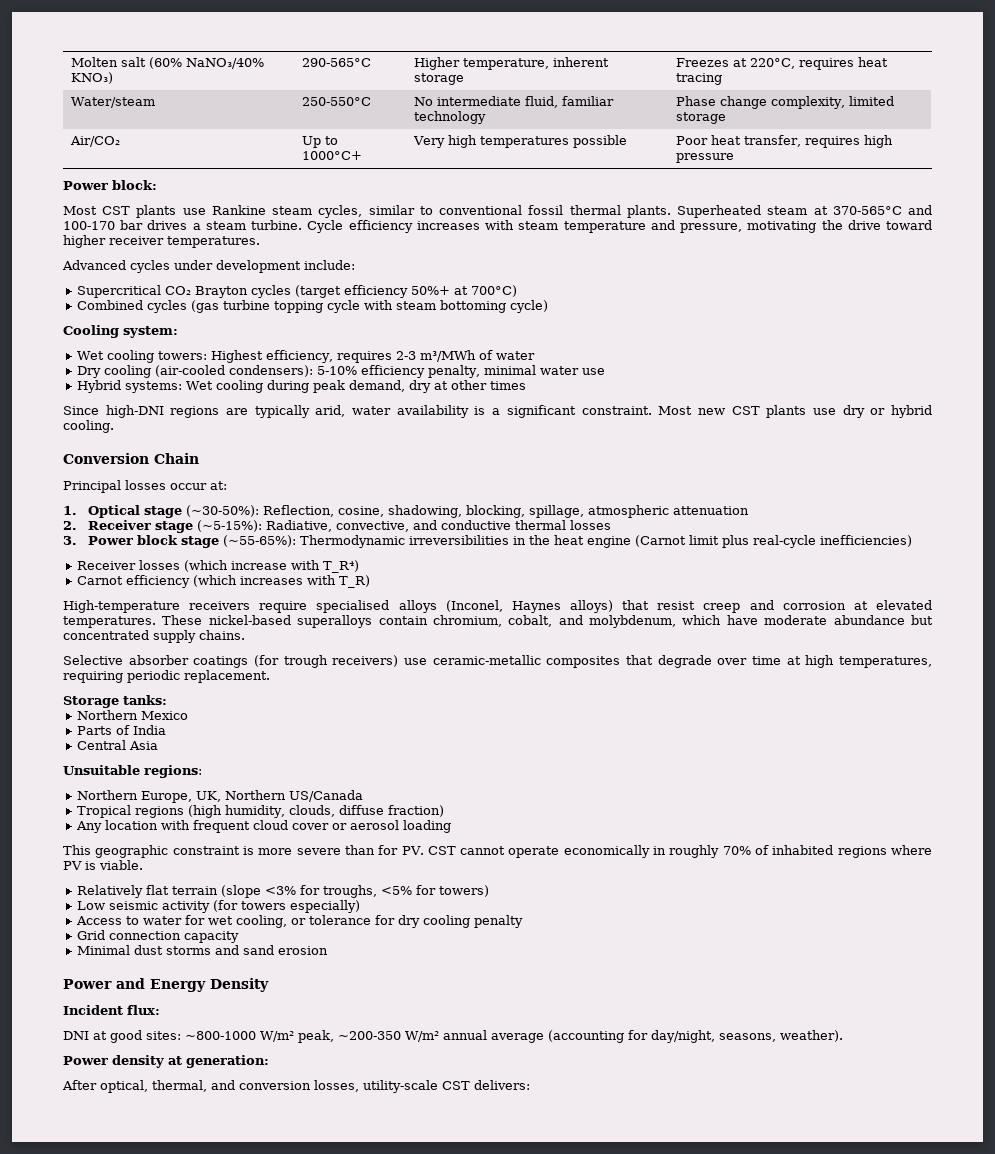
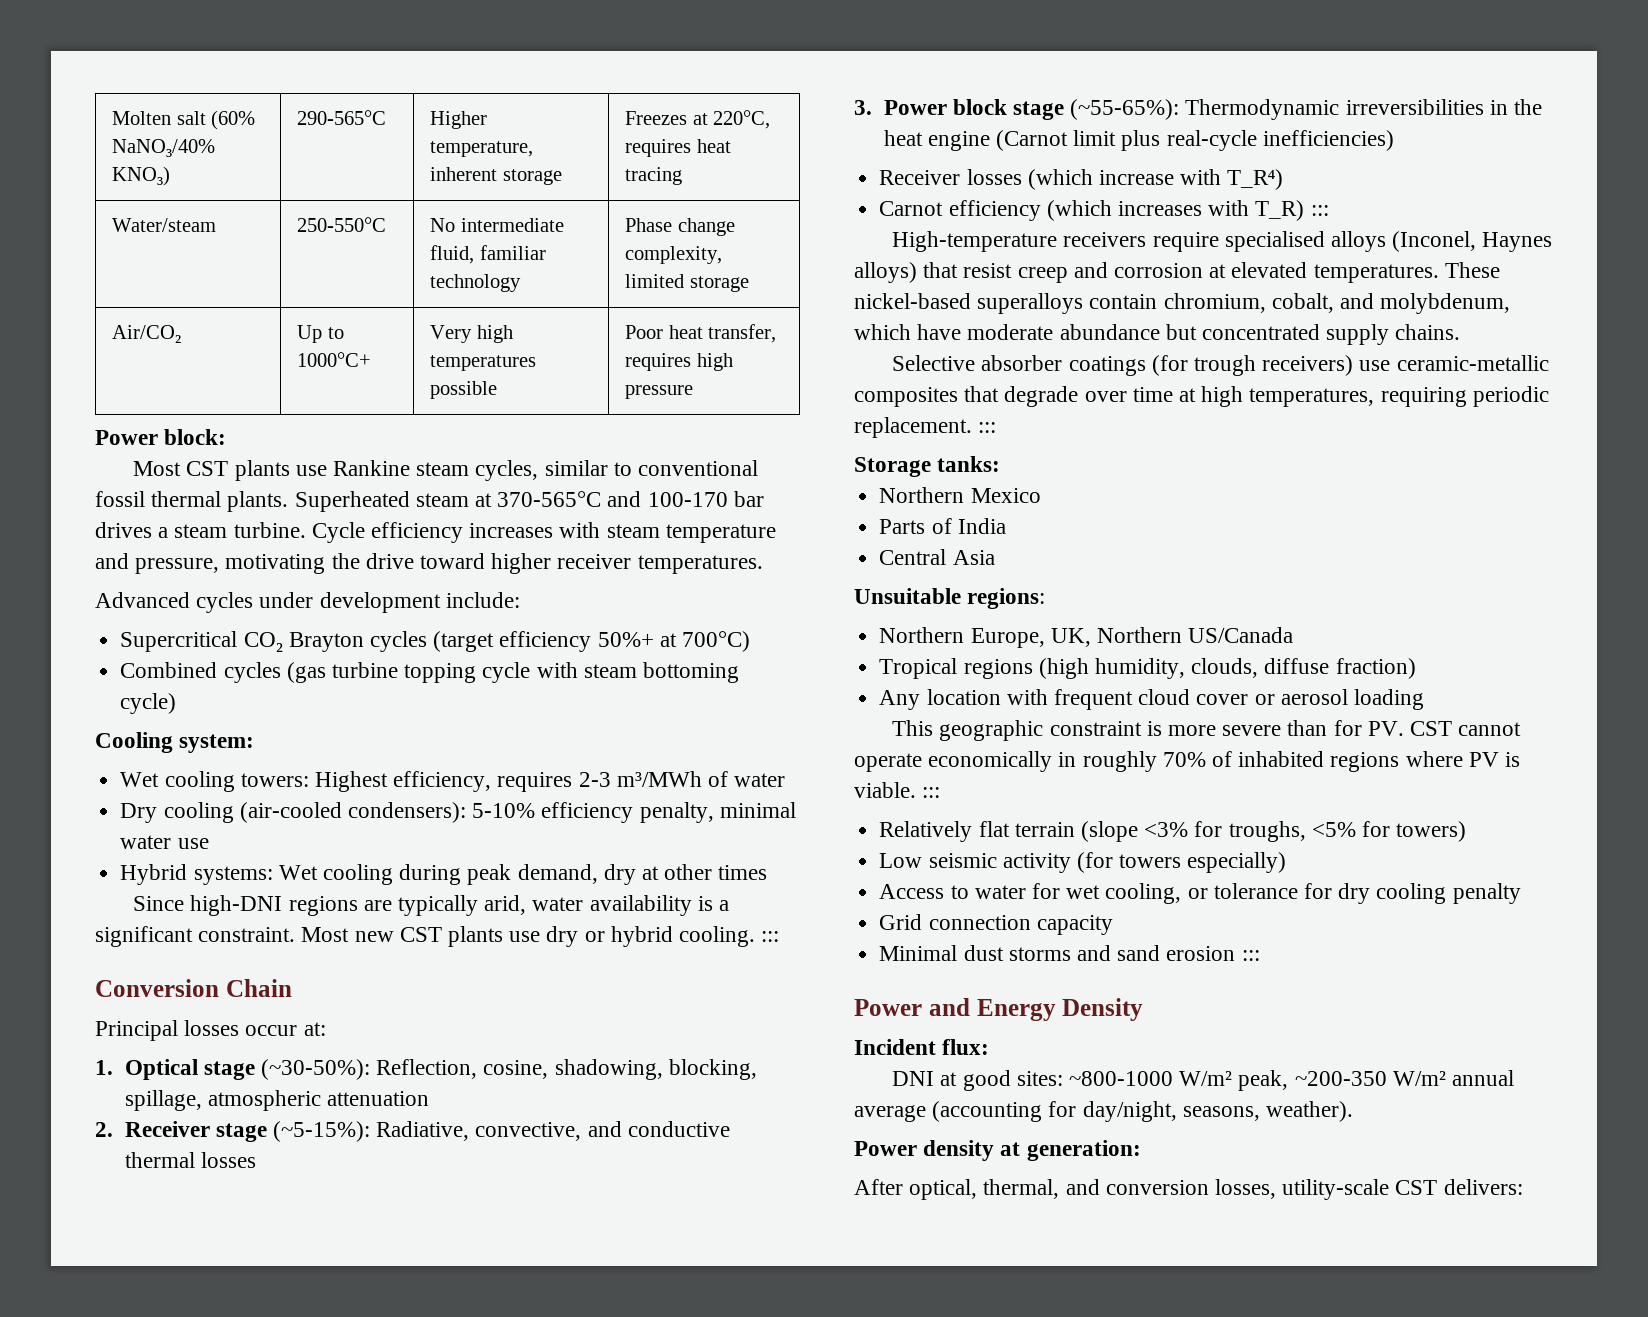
(114, 426) none -> [761,931,780,942] :::
(370, 581) none -> [1310,205,1329,216] :::
(270, 676) none -> [978,422,997,433] :::
(143, 865) none -> [922,787,941,798] :::
(328, 950) none -> [1241,950,1260,961] :::

